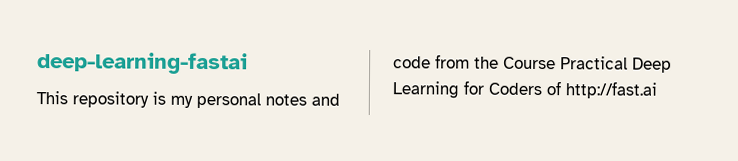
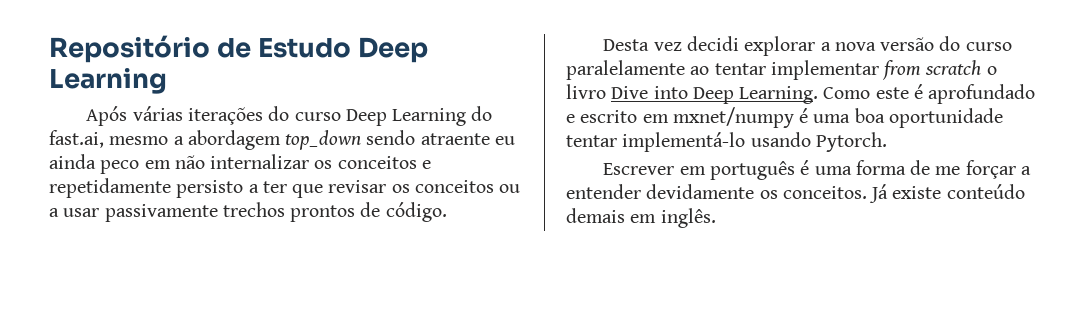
[37,52,248,75] [36,91,340,109] [393,54,672,73] [392,80,657,99] deep-learning-fastai // This repository is my personal notes and code from the Course Practical Deep Learning for Coders of http://fast.ai -> [49,35,429,63] [49,68,167,94] [86,106,493,126] [49,130,515,150] [49,154,431,174] [49,178,521,198] [49,202,447,222] [603,36,1012,56] [566,60,997,80] [566,84,1036,104] [566,107,1003,128] [566,132,887,152] [603,160,1031,180] [566,184,1025,203] [566,208,716,228] Repositório de Estudo Deep Learning // Após várias iterações do curso Deep Learning do fast.ai, mesmo a abordagem top_down sendo atraente eu ainda peco em não internalizar os conceitos e repetidamente persisto a ter que revisar os conceitos ou a usar passivamente trechos prontos de código. // Desta vez decidi explorar a nova versão do curso paralelamente ao tentar implementar from scratch o livro Dive into Deep Learning. Como este é aprofundado e escrito em mxnet/numpy é uma boa oportunidade tentar implementá-lo usando Pytorch. // Escrever em português é uma forma de me forçar a entender devidamente os conceitos. Já existe conteúdo demais em inglês.

